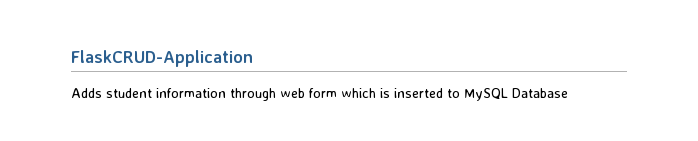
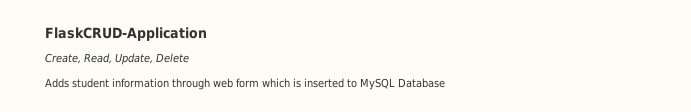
(253, 58) none -> [45,53,189,65] // Create, Read, Update, Delete

